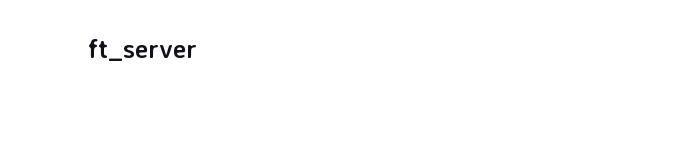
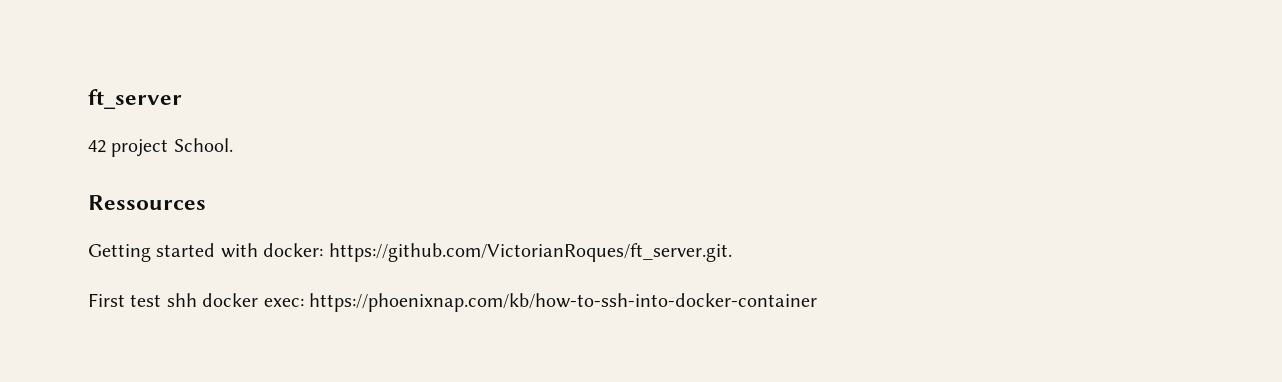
(197, 50) none -> [88,138,233,157] [88,195,206,210] [88,243,732,262] [88,293,817,312] // 42 project School. // Ressources // Getting started with docker: https://github.com/VictorianRoques/ft_server.git. // First test shh docker exec: https://phoenixnap.com/kb/how-to-ssh-into-docker-container

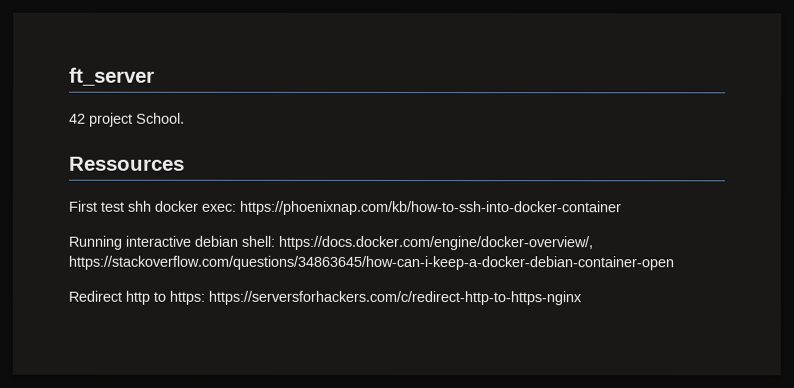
[88,243,732,262] // Getting started with docker: https://github.com/VictorianRoques/ft_server.git. -> (185, 163) none
(817, 302) none -> [68,235,593,251] [68,255,674,271] [68,290,582,306] // Running interactive debian shell: https://docs.docker.com/engine/docker-overview/, https://stackoverflow.com/questions/34863645/how-can-i-keep-a-docker-debian-container-open // Redirect http to https: https://serversforhackers.com/c/redirect-http-to-https-nginx

